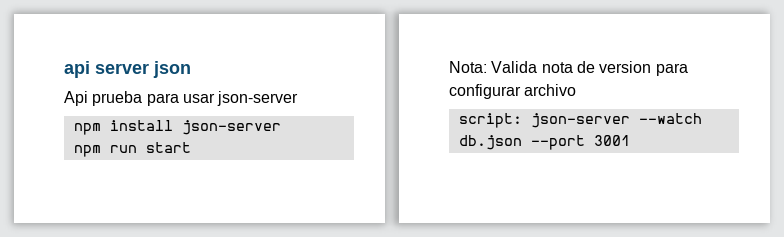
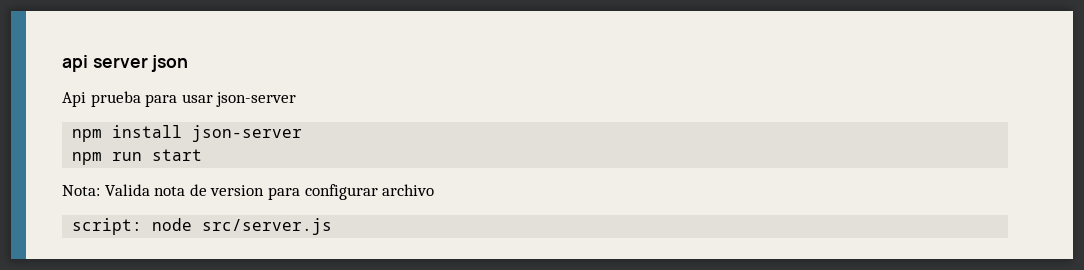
[530,113,702,128] [458,135,630,150] json-server --watch db.json --port 3001 -> [152,218,333,235] node src/server.js

